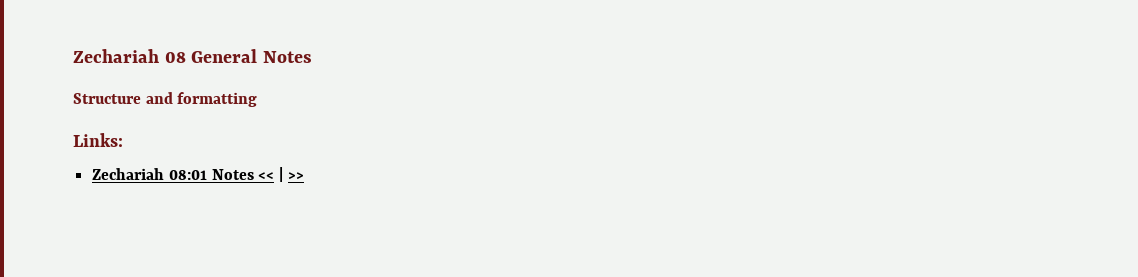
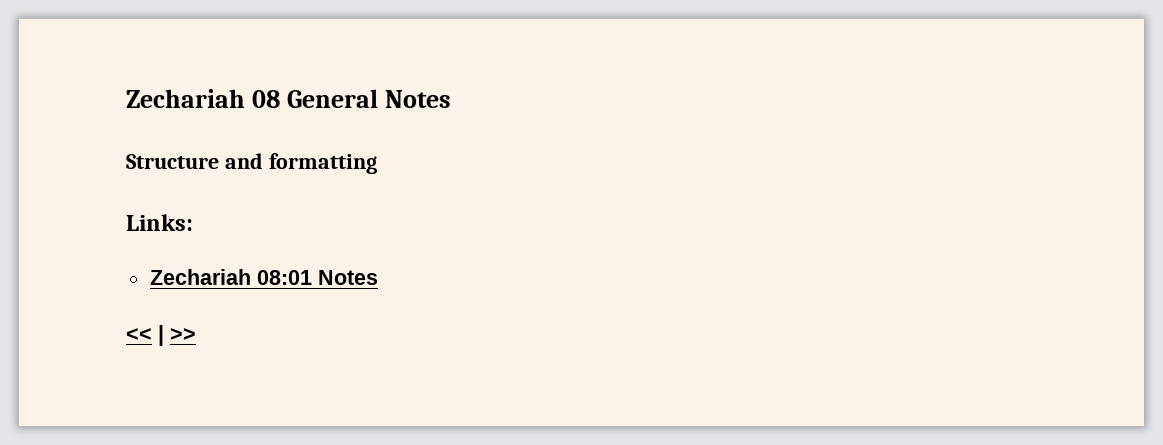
(254, 174) none -> (378, 277) //

